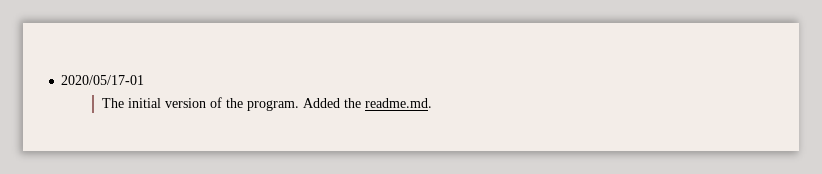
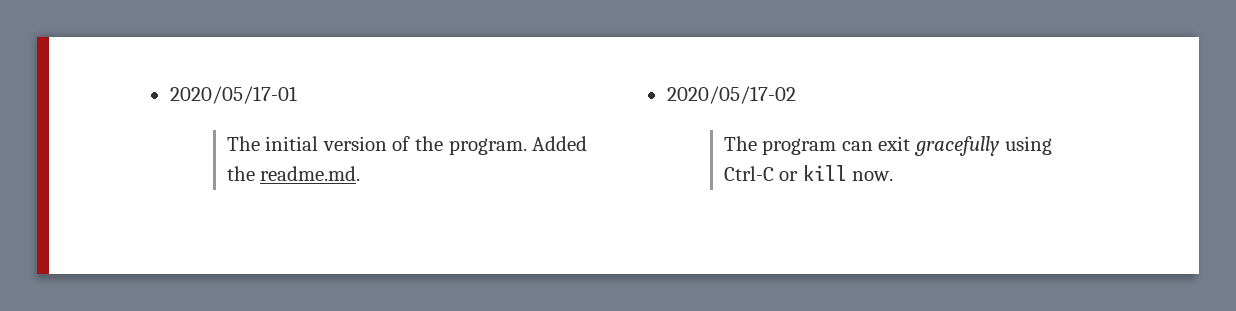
(432, 103) none -> [666,86,796,104] [723,136,1052,156] [723,165,894,181] // 2020/05/17-02 // The program can exit gracefully using Ctrl-C or kill now.

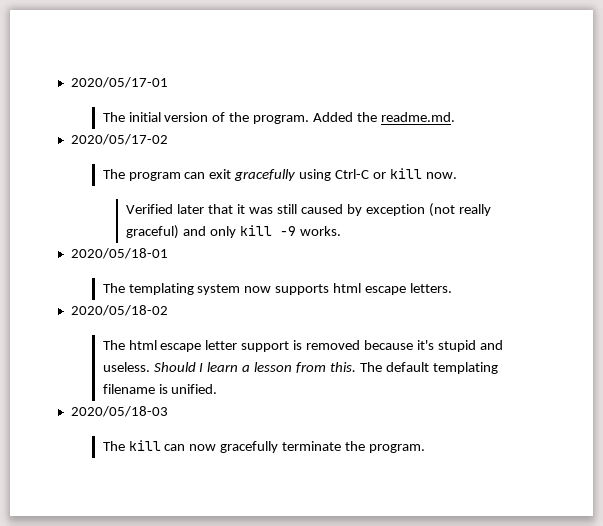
(894, 176) none -> [126,203,491,217] [126,225,342,239] [70,248,168,259] [102,283,453,295] [70,305,168,316] [102,340,503,352] [102,362,498,374] [102,384,218,394] [70,406,168,417] [102,440,426,453] // Verified later that it was still caused by exception (not really graceful) and only kill -9 works. // 2020/05/18-01 // The templating system now supports html escape letters. // 2020/05/18-02 // The html escape letter support is removed because it's stupid and useless. Should I learn a lesson from this. The default templating filename is unified. // 2020/05/18-03 // The kill can now gracefully terminate the program.

